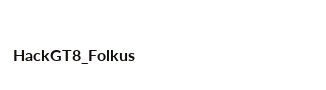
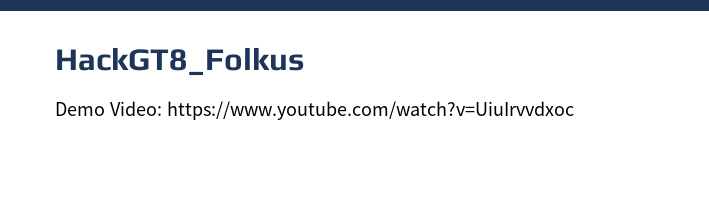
(135, 57) none -> [55,101,574,120] // Demo Video: https://www.youtube.com/watch?v=UiuIrvvdxoc

